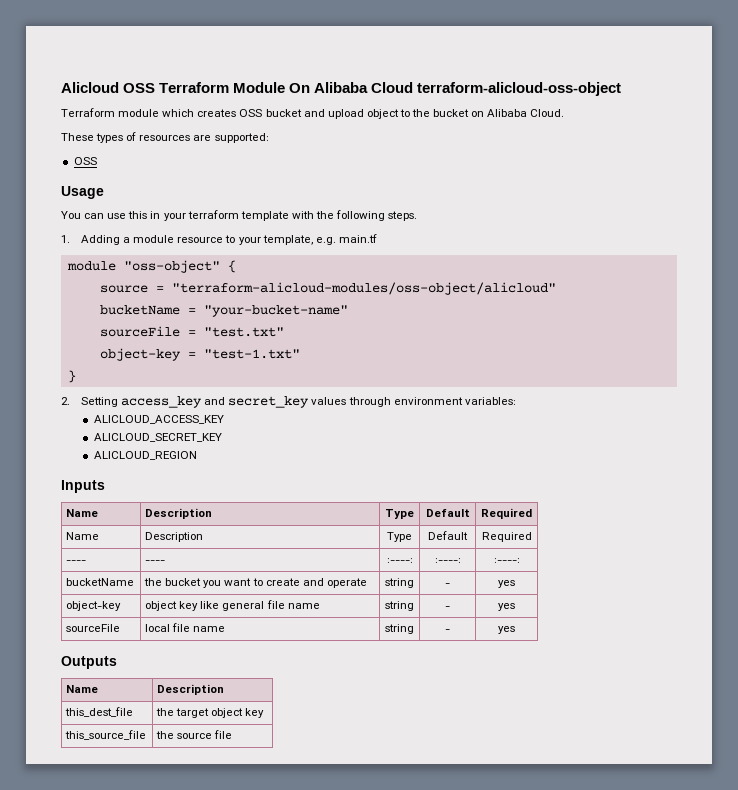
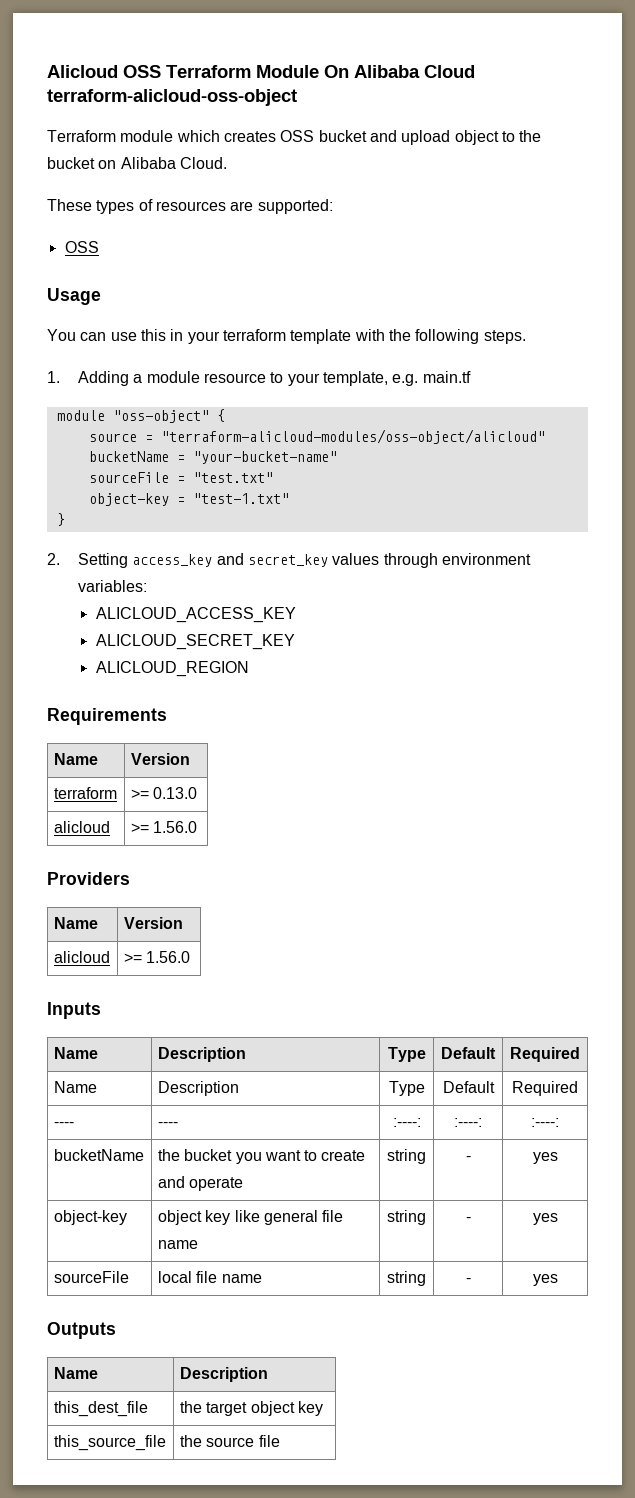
(197, 455) none -> [47,708,167,725] [53,753,98,765] [130,753,190,765] [53,787,117,799] [130,787,198,799] [53,821,110,833] [130,821,198,833] [47,872,130,885] [53,917,98,929] [123,917,183,929] [53,951,110,963] [123,951,191,963] // Requirements // Name | Version // terraform | >= 0.13.0 // alicloud | >= 1.56.0 // Providers // Name | Version // alicloud | >= 1.56.0

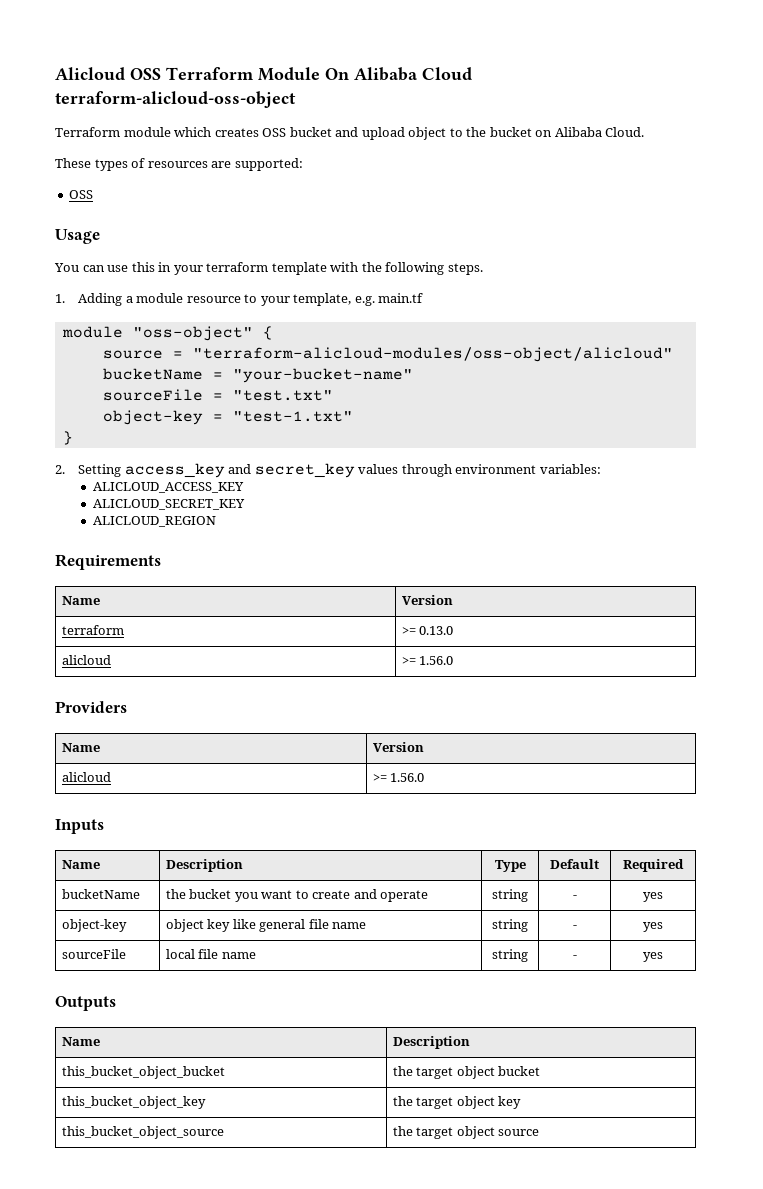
[53,1081,97,1093] [157,1081,239,1096] [388,1081,425,1096] [442,1081,495,1093] [512,1081,578,1096] [53,1122,74,1127] [157,1122,178,1127] [392,1118,421,1127] [454,1118,482,1127] [531,1118,559,1127] // Name | Description | Type | Default | Required // ---- | ---- | :----: | :----: | :----: -> (684, 865) none
[53,1401,148,1417] this_dest_file -> [61,1066,225,1079] [392,1066,541,1079] [61,1096,206,1109] this_bucket_object_bucket | the target object bucket // this_bucket_object_key
[53,1435,166,1451] [179,1435,280,1447] this_source_file | the source file -> [61,1126,224,1139] [392,1126,540,1139] this_bucket_object_source | the target object source

